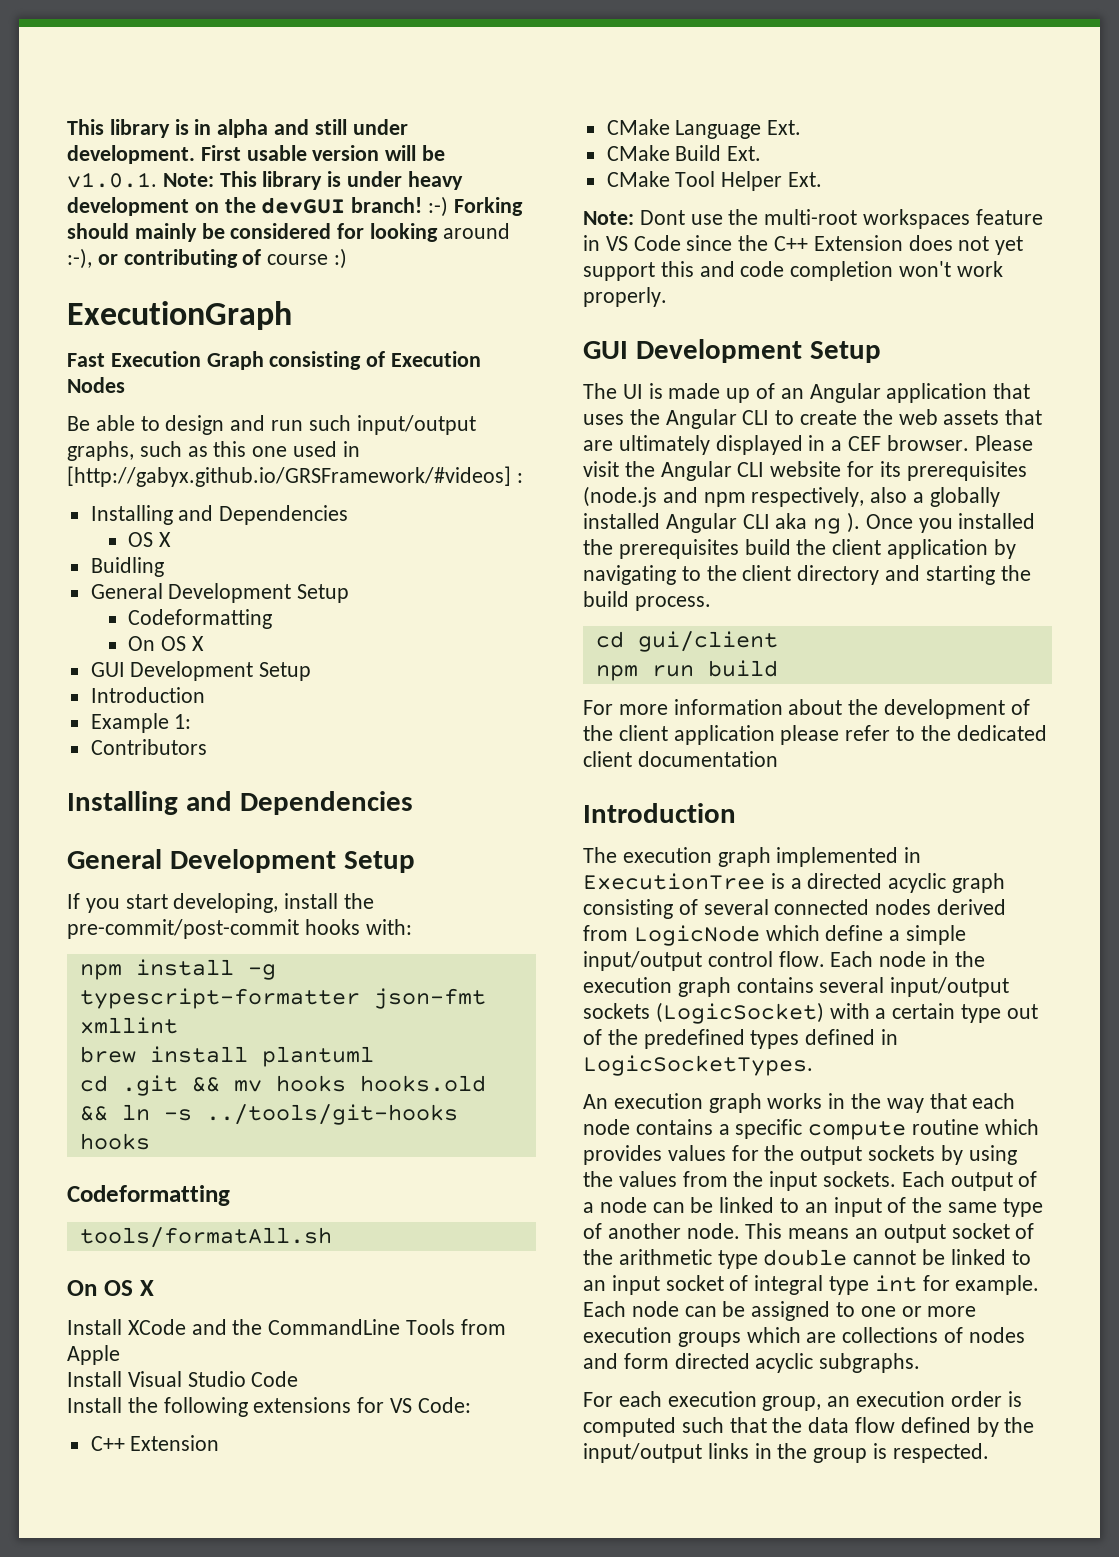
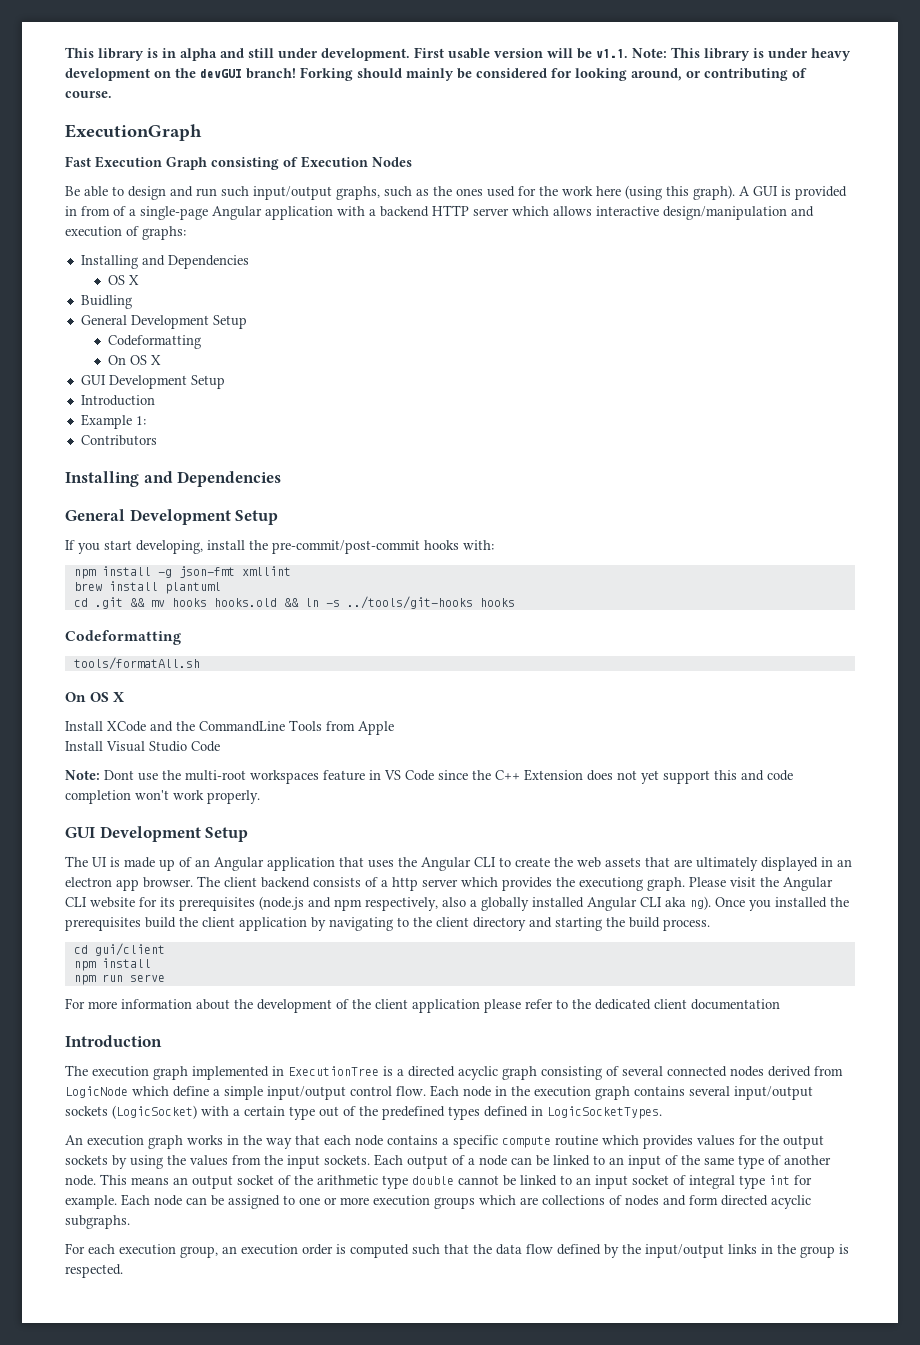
[67,172,157,188] v1.0.1. -> [596,49,628,58] v1.1.
[428,196,449,217] :-) -> (296, 73) none
[442,223,510,239] [67,248,92,269] around :-), -> [631,68,682,81] around,
[267,248,348,269] course :) -> [65,91,112,98] course.
[213,441,360,457] [67,466,523,487] this one used in [http://gabyx.github.io/GRSFramework/#videos] : -> [433,185,847,200] [65,205,814,220] [65,226,186,240] the ones used for the work here (using this graph). A GUI is provided in from of a single-page Angular application with a backend HTTP server which allows interactive design/manipulation and execution of graphs:
[79,988,360,1009] typescript-formatter -> (172, 573) none
[67,1397,471,1417] [90,1435,220,1451] [606,119,802,139] [606,145,762,161] [606,171,823,191] // Install the following extensions for VS Code: // C++ Extension // CMake Language Ext. // CMake Build Ext. // CMake Tool Helper Ext. -> (220, 746) none
[831,435,969,451] a CEF browser. -> [837,859,852,867] [65,876,685,891] an electron app browser. The client backend consists of a http server which provides the executiong graph.
[813,512,861,534] ng ). -> [690,896,711,910] ng).
(778, 641) none -> [73,958,151,971] // npm install
[707,660,778,677] build -> [129,974,165,982] serve

